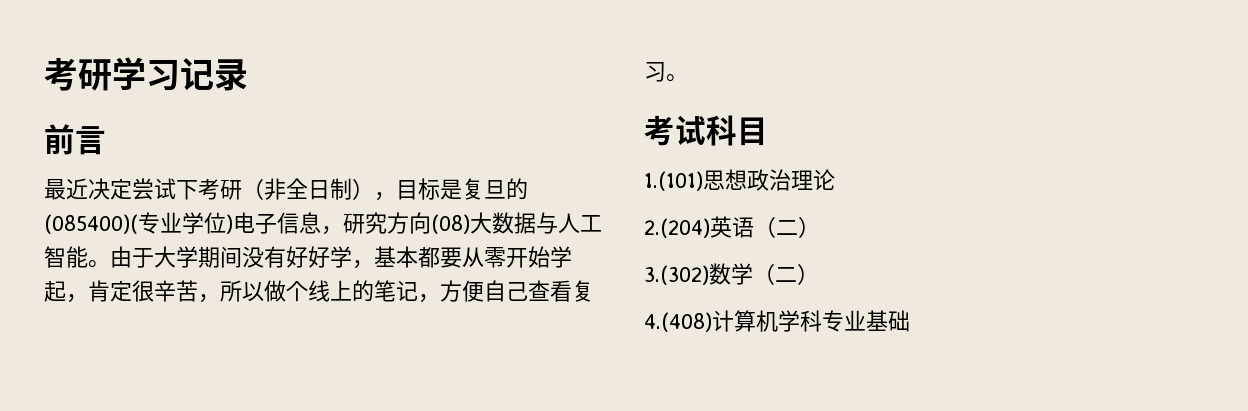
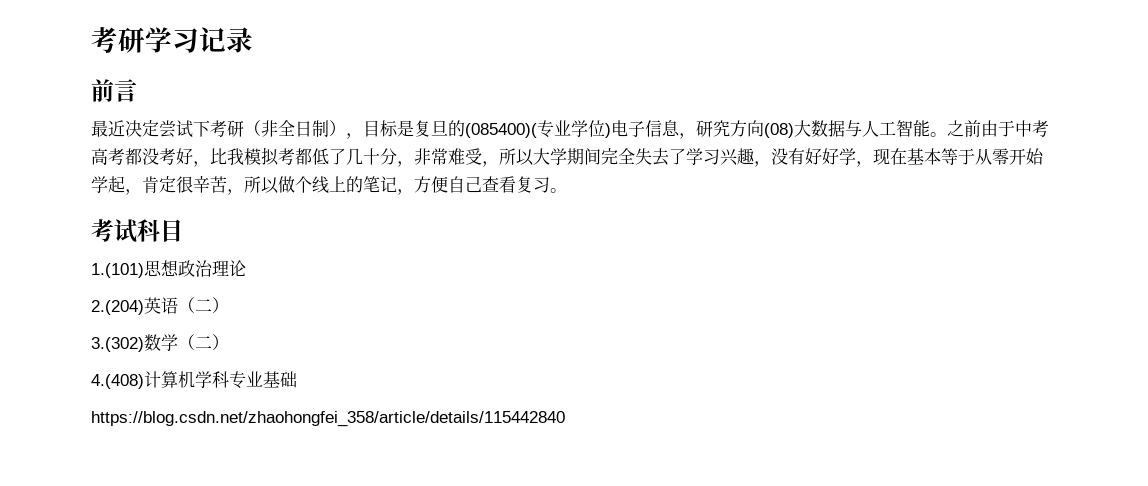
[110,246,462,269] 由于大学期间没有好好学，基本都要 -> [947,120,1049,137] [91,147,975,167] 之前由于中考高考都没考好，比我模拟考都低了几十分，非常难受，所以大学期间完全失去了学习兴趣，没有好好学，现在基本等于
(910, 321) none -> [91,411,565,427] // https://blog.csdn.net/zhaohongfei_358/article/details/115442840

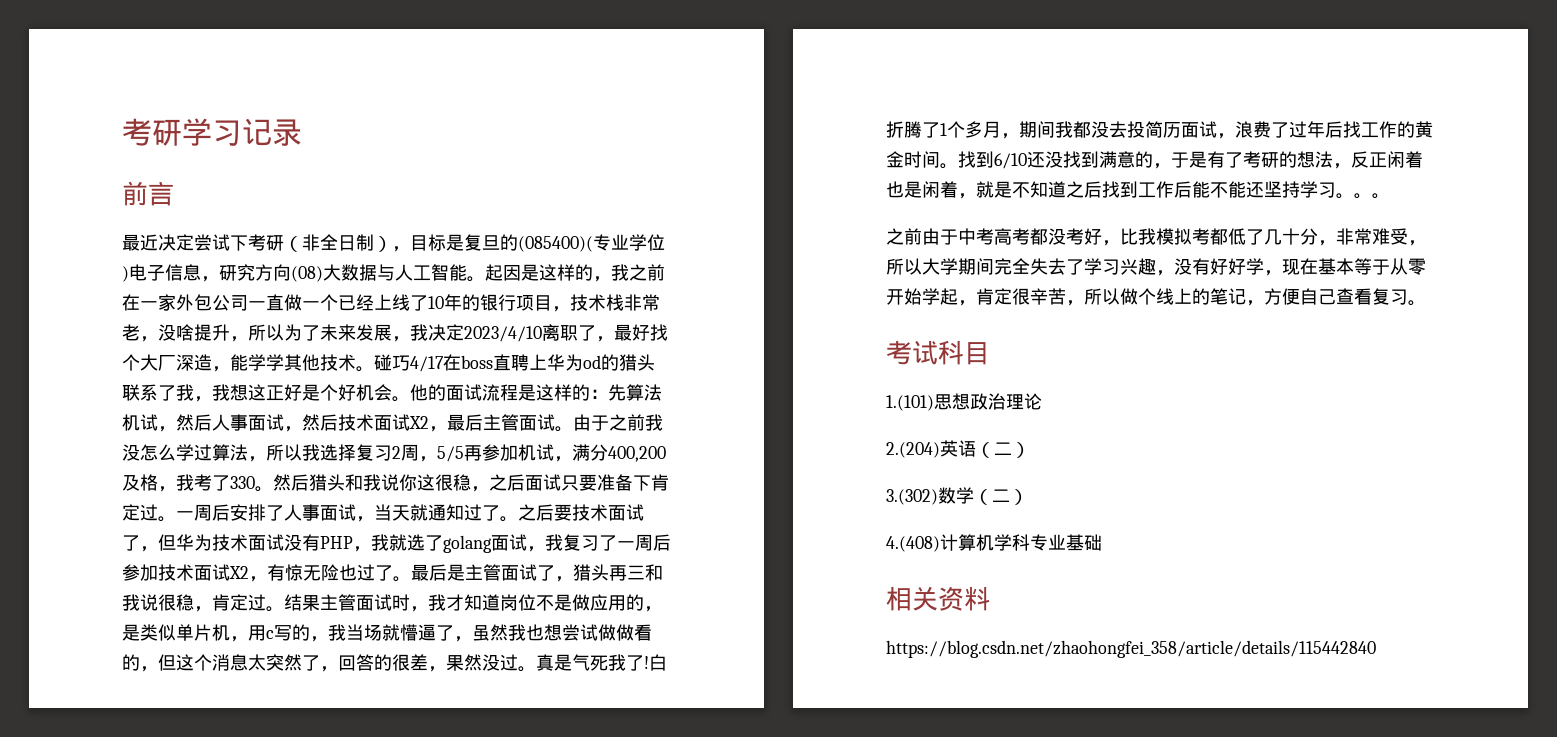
(947, 134) none -> [485,264,665,282] [122,294,660,312] [122,324,668,342] [122,354,655,372] [122,384,662,402] [122,414,663,432] [122,444,666,462] [122,474,669,492] [122,504,644,522] [122,534,671,553] [122,564,663,582] [122,594,662,612] [122,624,652,642] [122,654,667,672] [886,121,1433,139] [886,151,1423,169] [886,181,1390,199] 起因是这样的，我之前在一家外包公司一直做一个已经上线了10年的银行项目，技术栈非常老，没啥提升，所以为了未来发展，我决定2023/4/10离职了，最好找个大厂深造，能学学其他技术。碰巧4/17在boss直聘上华为od的猎头联系了我，我想这正好是个好机会。他的面试流程是这样的：先算法机试，然后人事面试，然后技术面试X2，最后主管面试。由于之前我没怎么学过算法，所以我选择复习2周，5/5再参加机试，满分400,200及格，我考了330。然后猎头和我说你这很稳，之后面试只要准备下肯定过。一周后安排了人事面试，当天就通知过了。之后要技术面试了，但华为技术面试没有PHP，我就选了golang面试，我复习了一周后参加技术面试X2，有惊无险也过了。最后是主管面试了，猎头再三和我说很稳，肯定过。结果主管面试时，我才知道岗位不是做应用的，是类似单片机，用c写的，我当场就懵逼了，虽然我也想尝试做做看的，但这个消息太突然了，回答的很差，果然没过。真是气死我了!白折腾了1个多月，期间我都没去投简历面试，浪费了过年后找工作的黄金时间。找到6/10还没找到满意的，于是有了考研的想法，反正闲着也是闲着，就是不知道之后找到工作后能不能还坚持学习。。。 //
(297, 379) none -> [886,586,990,611] // 相关资料

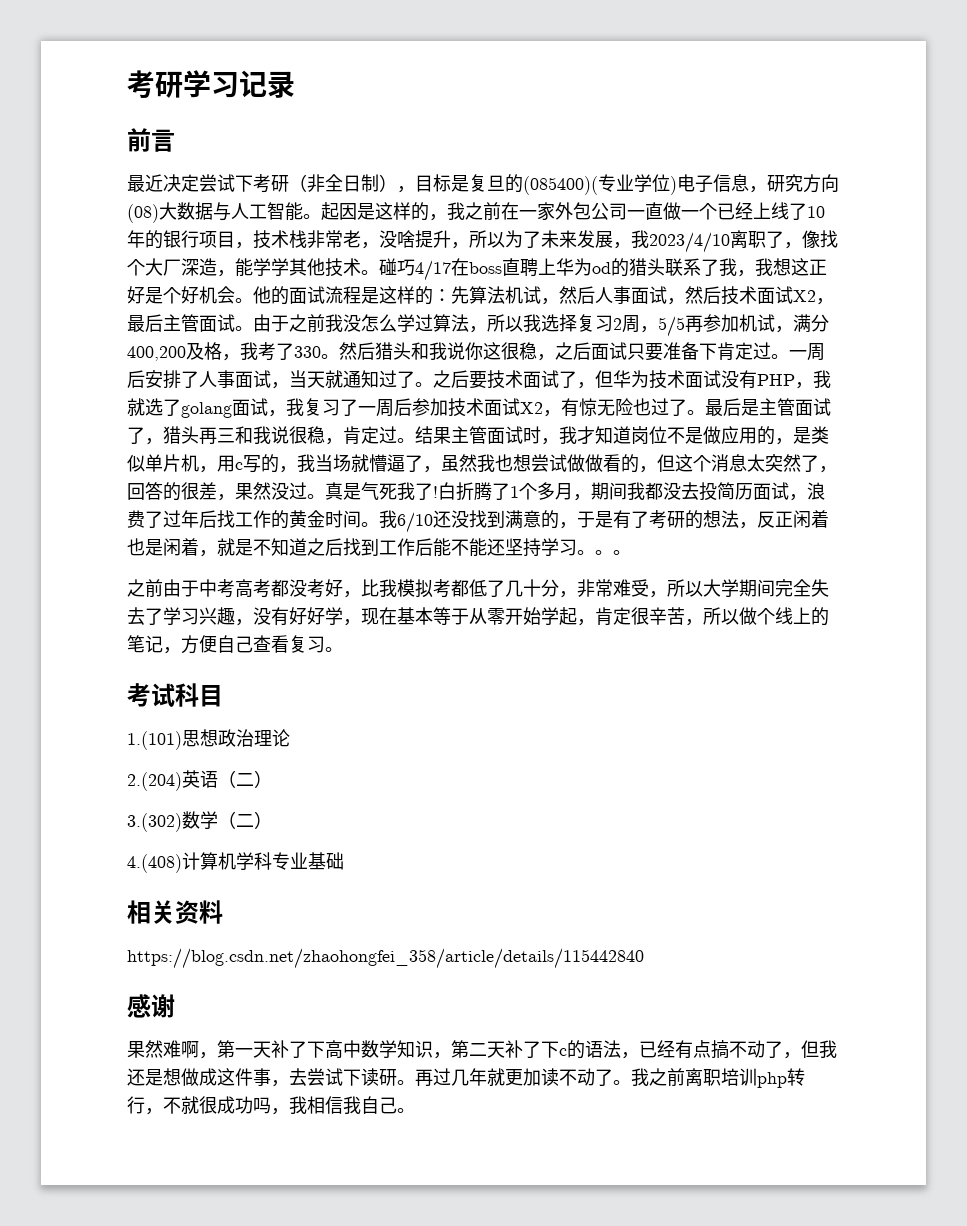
[428,324,464,341] 决定 -> (649, 239) none
[614,324,650,341] 最好 -> [802,230,820,248] 像
[958,151,994,168] 找到 -> [379,510,397,528] 我
(1376, 649) none -> [127,994,175,1018] [127,1040,837,1059] [127,1068,805,1088] [127,1096,415,1115] // 感谢 // 果然难啊，第一天补了下高中数学知识，第二天补了下c的语法，已经有点搞不动了，但我还是想做成这件事，去尝试下读研。再过几年就更加读不动了。我之前离职培训php转行，不就很成功吗，我相信我自己。

